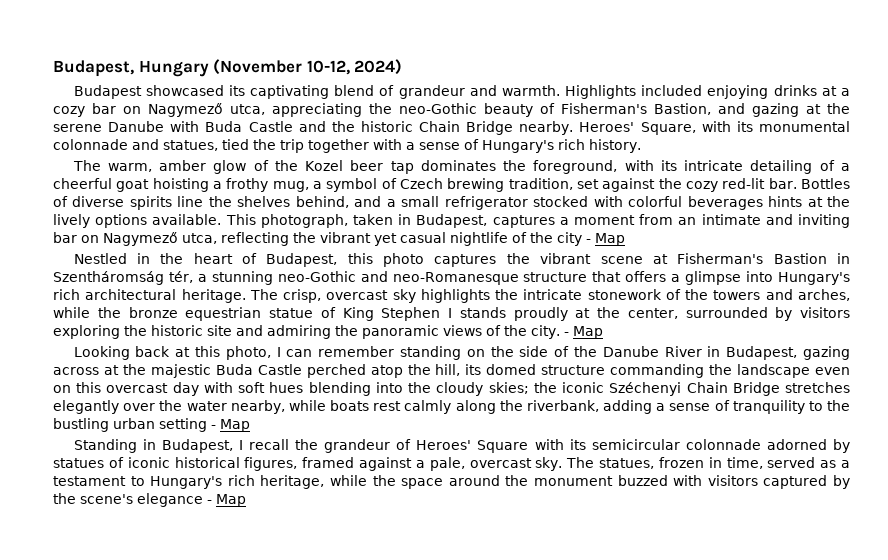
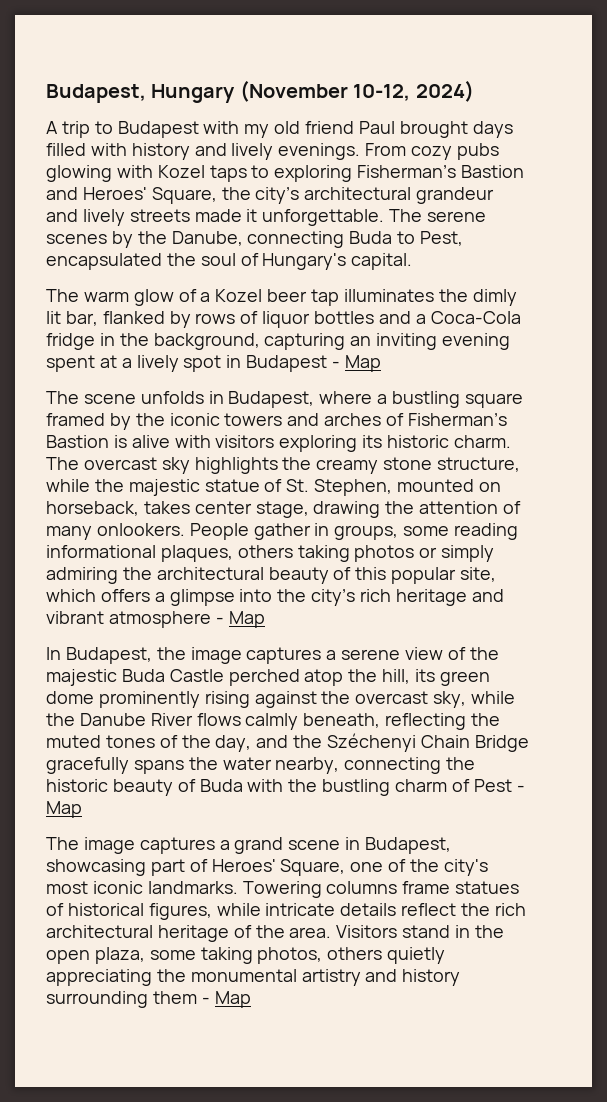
[73,85,850,99] [53,103,850,117] [53,121,850,135] [53,139,641,153] [72,160,207,172] Budapest showcased its captivating blend of grandeur and warmth. Highlights included enjoying drinks at a cozy bar on Nagymező utca, appreciating the neo-Gothic beauty of Fisherman's Bastion, and gazing at the serene Danube with Buda Castle and the historic Chain Bridge nearby. Heroes' Square, with its monumental colonnade and statues, tied the trip together with a sense of Hungary's rich history. // The warm, amber -> [46,121,513,138] [46,143,499,160] [46,165,525,182] [46,187,495,204] [46,209,487,226] [46,231,464,248] [46,253,413,270] [46,289,129,302] A trip to Budapest with my old friend Paul brought days filled with history and lively evenings. From cozy pubs glowing with Kozel taps to exploring Fisherman’s Bastion and Heroes' Square, the city’s architectural grandeur and lively streets made it unforgettable. The serene scenes by the Danube, connecting Buda to Pest, encapsulated the soul of Hungary's capital. // The warm
[274,160,298,171] the -> [200,292,211,302] a
[420,160,851,174] [53,178,851,192] [53,196,851,210] [53,214,851,228] [53,232,625,246] [73,253,850,267] [53,271,850,285] [53,289,850,303] [53,307,850,321] [53,325,603,339] [73,346,851,360] [53,365,119,375] dominates the foreground, with its intricate detailing of a cheerful goat hoisting a frothy mug, a symbol of Czech brewing tradition, set against the cozy red-lit bar. Bottles of diverse spirits line the shelves behind, and a small refrigerator stocked with colorful beverages hints at the lively options available. This photograph, taken in Budapest, captures a moment from an intimate and inviting bar on Nagymező utca, reflecting the vibrant yet casual nightlife of the city - Map // Nestled in the heart of Budapest, this photo captures the vibrant scene at Fisherman's Bastion in Szentháromság tér, a stunning neo-Gothic and neo-Romanesque structure that offers a glimpse into Hungary's rich architectural heritage. The crisp, overcast sky highlights the intricate stonework of the towers and arches, while the bronze equestrian statue of King Stephen I stands proudly at the center, surrounded by visitors exploring the historic site and admiring the panoramic views of the city. - Map // Looking back at this photo, I can remember standing on the side of the Danube River in Budapest, gazing across at -> [343,289,517,306] [46,311,521,328] [46,333,511,350] [46,355,381,372] [46,391,523,408] [46,413,507,430] [46,435,511,452] [46,457,521,474] [46,479,501,496] [46,501,522,518] [46,523,519,540] [46,545,495,562] [46,567,497,584] [46,589,504,606] [46,611,265,628] [46,647,466,664] illuminates the dimly lit bar, flanked by rows of liquor bottles and a Coca-Cola fridge in the background, capturing an inviting evening spent at a lively spot in Budapest - Map // The scene unfolds in Budapest, where a bustling square framed by the iconic towers and arches of Fisherman’s Bastion is alive with visitors exploring its historic charm. The overcast sky highlights the creamy stone structure, while the majestic statue of St. Stephen, mounted on horseback, takes center stage, drawing the attention of many onlookers. People gather in groups, some reading informational plaques, others taking photos or simply admiring the architectural beauty of this popular site, which offers a glimpse into the city’s rich heritage and vibrant atmosphere - Map // In Budapest, the image captures a serene view of
[486,364,850,378] [53,382,851,396] [53,400,850,414] [53,418,250,432] [73,439,850,453] domed structure commanding the landscape even on this overcast day with soft hues blending into the cloudy skies; the iconic Széchenyi Chain Bridge stretches elegantly over the water nearby, while boats rest calmly along the riverbank, adding a sense of tranquility to the bustling urban setting - Map // Standing in Budapest, I recall the grandeur of Heroes' Square with its semicircular colonnade adorned by -> [439,671,490,686] [46,691,516,708] [46,713,501,730] [46,733,529,752] [46,757,476,774] [46,779,525,796] [46,801,82,818] [46,837,452,854] [46,859,488,876] [46,881,451,898] green dome prominently rising against the overcast sky, while the Danube River flows calmly beneath, reflecting the muted tones of the day, and the Széchenyi Chain Bridge gracefully spans the water nearby, connecting the historic beauty of Buda with the bustling charm of Pest - Map // The image captures a grand scene in Budapest, showcasing part of Heroes' Square, one of the city's most iconic landmarks. Towering columns frame
[127,457,170,468] iconic -> (64, 909) none
[302,457,851,471] [53,475,851,489] [53,493,203,507] framed against a pale, overcast sky. The statues, frozen in time, served as a testament to Hungary's rich heritage, while the space around the monument buzzed with visitors captured by the scene's elegance -> [216,903,526,916] [46,925,504,942] [46,947,446,964] [46,969,461,986] [46,991,197,1008] while intricate details reflect the rich architectural heritage of the area. Visitors stand in the open plaza, some taking photos, others quietly appreciating the monumental artistry and history surrounding them

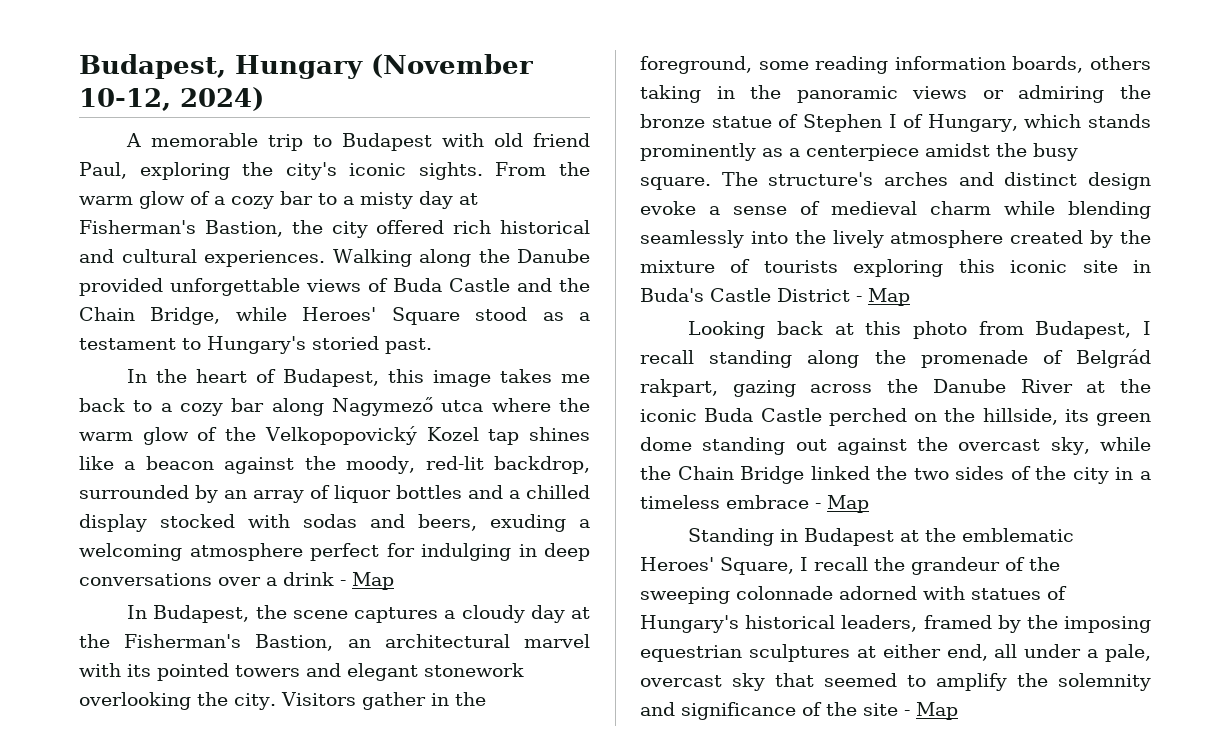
(58, 127) none -> [151,133,259,147] memorable
[244,124,270,138] my -> (485, 140) none
[358,121,513,138] [46,143,499,160] [46,165,525,182] [46,187,495,204] [46,209,487,226] [46,231,464,248] [46,253,413,270] [46,289,517,306] [46,311,236,328] Paul brought days filled with history and lively evenings. From cozy pubs glowing with Kozel taps to exploring Fisherman’s Bastion and Heroes' Square, the city’s architectural grandeur and lively streets made it unforgettable. The serene scenes by the Danube, connecting Buda to Pest, encapsulated the soul of Hungary's capital. // The warm glow of a Kozel beer tap illuminates the dimly lit bar, flanked by rows -> [79,162,590,180] [79,191,478,209] [79,220,590,238] [79,249,590,267] [79,278,590,296] [79,307,590,325] [79,336,432,354] [127,369,591,387] [79,397,590,416] [79,426,590,445] [79,456,590,474] [79,485,304,503] Paul, exploring the city's iconic sights. From the warm glow of a cozy bar to a misty day at Fisherman's Bastion, the city offered rich historical and cultural experiences. Walking along the Danube provided unforgettable views of Buda Castle and the Chain Bridge, while Heroes' Square stood as a testament to Hungary's storied past. // In the heart of Budapest, this image takes me back to a cozy bar along Nagymező utca where the warm glow of the Velkopopovický Kozel tap shines like a beacon against the moody, red-lit backdrop, surrounded by an array
[430,311,521,324] [46,333,511,350] [46,355,381,372] [46,391,523,408] [46,413,507,430] [46,435,511,452] [46,457,521,474] [46,479,501,496] [46,501,522,518] [46,523,519,540] [46,545,495,562] [46,567,497,584] [46,589,504,606] [46,611,211,628] Coca-Cola fridge in the background, capturing an inviting evening spent at a lively spot in Budapest - Map // The scene unfolds in Budapest, where a bustling square framed by the iconic towers and arches of Fisherman’s Bastion is alive with visitors exploring its historic charm. The overcast sky highlights the creamy stone structure, while the majestic statue of St. Stephen, mounted on horseback, takes center stage, drawing the attention of many onlookers. People gather in groups, some reading informational plaques, others taking photos or simply admiring the architectural beauty of this popular site, which offers a glimpse into the city’s rich heritage and vibrant atmosphere -> [526,485,590,499] [79,514,590,532] [79,543,590,561] [79,572,334,586] chilled display stocked with sodas and beers, exuding a welcoming atmosphere perfect for indulging in deep conversations over a drink
[190,647,499,664] [46,669,411,686] image captures a serene view of the majestic Buda Castle perched atop the hill, -> [292,605,591,623] [79,634,590,651] [79,663,524,681] [79,692,486,710] [640,56,1151,74] [640,85,1151,103] [640,114,1151,132] [640,143,1078,161] [640,172,1151,190] [640,201,1151,219] [640,230,1151,248] [640,259,1151,277] [640,288,910,306] [688,321,1151,339] [640,349,1151,368] [640,379,1151,397] [640,408,1058,426] scene captures a cloudy day at the Fisherman's Bastion, an architectural marvel with its pointed towers and elegant stonework overlooking the city. Visitors gather in the foreground, some reading information boards, others taking in the panoramic views or admiring the bronze statue of Stephen I of Hungary, which stands prominently as a centerpiece amidst the busy square. The structure's arches and distinct design evoke a sense of medieval charm while blending seamlessly into the lively atmosphere created by the mixture of tourists exploring this iconic site in Buda's Castle District - Map // Looking back at this photo from Budapest, I recall standing along the promenade of Belgrád rakpart, gazing across the Danube River at the iconic Buda Castle perched on the hillside,
[98,691,250,708] prominently rising -> [702,437,827,455] standing out
[79,713,501,730] [46,733,529,752] [46,757,476,774] [46,779,525,796] [46,801,82,818] [46,837,452,854] [46,859,488,876] [46,881,520,898] [46,903,526,920] [46,925,504,942] [46,947,446,964] [46,969,461,986] [46,991,197,1008] Danube River flows calmly beneath, reflecting the muted tones of the day, and the Széchenyi Chain Bridge gracefully spans the water nearby, connecting the historic beauty of Buda with the bustling charm of Pest - Map // The image captures a grand scene in Budapest, showcasing part of Heroes' Square, one of the city's most iconic landmarks. Towering columns frame statues of historical figures, while intricate details reflect the rich architectural heritage of the area. Visitors stand in the open plaza, some taking photos, others quietly appreciating the monumental artistry and history surrounding them -> [677,466,1151,484] [640,495,869,513] [688,528,1075,546] [640,557,1060,575] [640,586,1067,604] [640,615,1151,633] [640,644,1151,662] [640,673,1151,691] [640,702,898,720] Chain Bridge linked the two sides of the city in a timeless embrace - Map // Standing in Budapest at the emblematic Heroes' Square, I recall the grandeur of the sweeping colonnade adorned with statues of Hungary's historical leaders, framed by the imposing equestrian sculptures at either end, all under a pale, overcast sky that seemed to amplify the solemnity and significance of the site

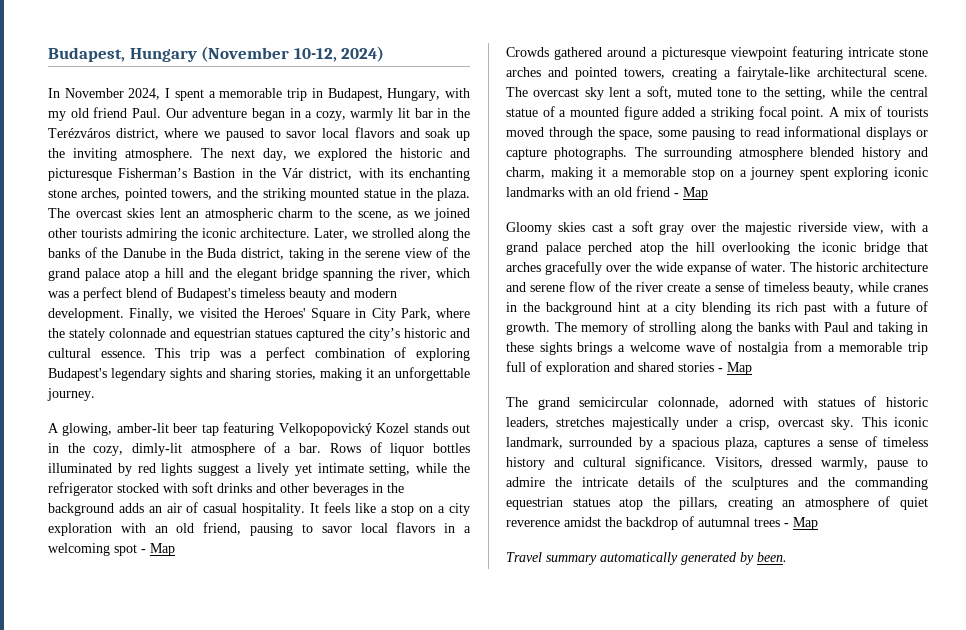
[126,133,591,151] [79,162,590,180] [79,191,478,209] [79,220,590,238] [79,249,590,267] [79,278,590,296] [79,307,590,325] [79,336,432,354] [127,369,591,387] [79,397,590,416] [79,426,590,445] [79,456,590,474] [79,485,590,503] [79,514,590,532] [79,543,590,561] [79,572,394,590] [127,605,591,623] [79,634,590,651] [79,663,524,681] [79,692,486,710] [640,56,1151,74] [640,85,1151,103] [640,114,1151,132] [640,143,1078,161] [640,172,1151,190] [640,201,1151,219] [640,230,1151,248] [640,259,1151,277] [640,288,910,306] [688,321,1151,339] [640,349,1151,368] [640,379,1151,397] [640,408,1151,426] [640,437,1151,455] [640,466,1151,484] [640,495,869,513] [688,528,1075,546] [640,557,1060,575] [640,586,1067,604] [640,615,1151,633] [640,644,1151,662] [640,673,1151,691] [640,702,958,720] A memorable trip to Budapest with old friend Paul, exploring the city's iconic sights. From the warm glow of a cozy bar to a misty day at Fisherman's Bastion, the city offered rich historical and cultural experiences. Walking along the Danube provided unforgettable views of Buda Castle and the Chain Bridge, while Heroes' Square stood as a testament to Hungary's storied past. // In the heart of Budapest, this image takes me back to a cozy bar along Nagymező utca where the warm glow of the Velkopopovický Kozel tap shines like a beacon against the moody, red-lit backdrop, surrounded by an array of liquor bottles and a chilled display stocked with sodas and beers, exuding a welcoming atmosphere perfect for indulging in deep conversations over a drink - Map // In Budapest, the scene captures a cloudy day at the Fisherman's Bastion, an architectural marvel with its pointed towers and elegant stonework overlooking the city. Visitors gather in the foreground, some reading information boards, others taking in the panoramic views or admiring the bronze statue of Stephen I of Hungary, which stands prominently as a centerpiece amidst the busy square. The structure's arches and distinct design evoke a sense of medieval charm while blending seamlessly into the lively atmosphere created by the mixture of tourists exploring this iconic site in Buda's Castle District - Map // Looking back at this photo from Budapest, I recall standing along the promenade of Belgrád rakpart, gazing across the Danube River at the iconic Buda Castle perched on the hillside, its green dome standing out against the overcast sky, while the Chain Bridge linked the two sides of the city in a timeless embrace - Map // Standing in Budapest at the emblematic Heroes' Square, I recall the grandeur of the sweeping colonnade adorned with statues of Hungary's historical leaders, framed by the imposing equestrian sculptures at either end, all under a pale, overcast sky that seemed to amplify the solemnity and significance of the site - Map -> [48,88,471,101] [48,107,471,121] [48,127,471,141] [48,148,470,161] [48,168,471,181] [48,188,470,201] [48,208,470,221] [48,228,470,241] [48,247,470,261] [48,268,470,281] [48,287,397,301] [48,308,470,321] [48,328,470,341] [48,347,471,361] [48,367,470,381] [47,388,95,401] [48,422,471,436] [48,442,471,456] [48,463,470,476] [48,482,404,496] [48,502,470,516] [48,522,471,536] [48,543,175,556] [506,46,928,60] [506,66,928,80] [506,86,929,100] [506,106,928,120] [506,126,928,140] [506,147,928,160] [506,167,928,180] [506,186,708,200] [506,221,929,235] [506,242,928,255] [506,261,928,275] [506,281,928,295] [506,301,929,315] [506,321,928,335] [506,341,929,355] [506,361,752,375] [506,396,928,410] [506,417,929,430] [506,436,928,450] [506,456,928,470] [506,476,928,490] [506,496,928,510] [506,516,818,530] [506,552,787,565] In November 2024, I spent a memorable trip in Budapest, Hungary, with my old friend Paul. Our adventure began in a cozy, warmly lit bar in the Terézváros district, where we paused to savor local flavors and soak up the inviting atmosphere. The next day, we explored the historic and picturesque Fisherman’s Bastion in the Vár district, with its enchanting stone arches, pointed towers, and the striking mounted statue in the plaza. The overcast skies lent an atmospheric charm to the scene, as we joined other tourists admiring the iconic architecture. Later, we strolled along the banks of the Danube in the Buda district, taking in the serene view of the grand palace atop a hill and the elegant bridge spanning the river, which was a perfect blend of Budapest's timeless beauty and modern development. Finally, we visited the Heroes' Square in City Park, where the stately colonnade and equestrian statues captured the city’s historic and cultural essence. This trip was a perfect combination of exploring Budapest's legendary sights and sharing stories, making it an unforgettable journey. // A glowing, amber-lit beer tap featuring Velkopopovický Kozel stands out in the cozy, dimly-lit atmosphere of a bar. Rows of liquor bottles illuminated by red lights suggest a lively yet intimate setting, while the refrigerator stocked with soft drinks and other beverages in the background adds an air of casual hospitality. It feels like a stop on a city exploration with an old friend, pausing to savor local flavors in a welcoming spot - Map // Crowds gathered around a picturesque viewpoint featuring intricate stone arches and pointed towers, creating a fairytale-like architectural scene. The overcast sky lent a soft, muted tone to the setting, while the central statue of a mounted figure added a striking focal point. A mix of tourists moved through the space, some pausing to read informational displays or capture photographs. The surrounding atmosphere blended history and charm, making it a memorable stop on a journey spent exploring iconic landmarks with an old friend - Map // Gloomy skies cast a soft gray over the majestic riverside view, with a grand palace perched atop the hill overlooking the iconic bridge that arches gracefully over the wide expanse of water. The historic architecture and serene flow of the river create a sense of timeless beauty, while cranes in the background hint at a city blending its rich past with a future of growth. The memory of strolling along the banks with Paul and taking in these sights brings a welcome wave of nostalgia from a memorable trip full of exploration and shared stories - Map // The grand semicircular colonnade, adorned with statues of historic leaders, stretches majestically under a crisp, overcast sky. This iconic landmark, surrounded by a spacious plaza, captures a sense of timeless history and cultural significance. Visitors, dressed warmly, pause to admire the intricate details of the sculptures and the commanding equestrian statues atop the pillars, creating an atmosphere of quiet reverence amidst the backdrop of autumnal trees - Map // Travel summary automatically generated by been.

